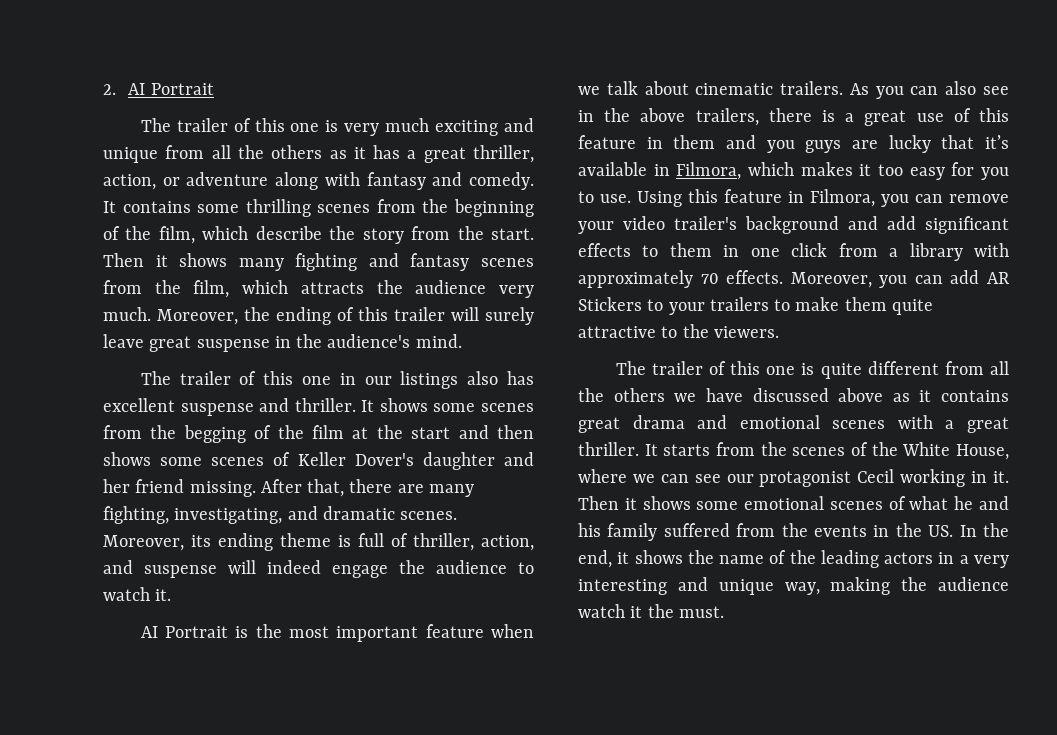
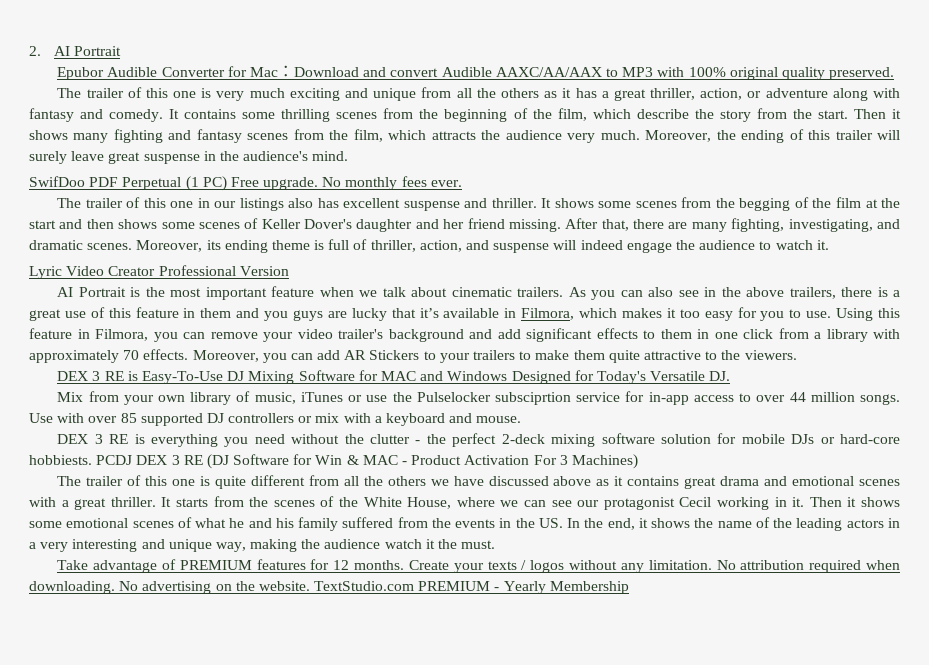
(214, 89) none -> [57,65,895,80] // Epubor Audible Converter for Mac：Download and convert Audible AAXC/AA/AAX to MP3 with 100% original quality preserved.
(462, 341) none -> [29,176,462,191] // SwifDoo PDF Perpetual (1 PC) Free upgrade. No monthly fees ever.
(172, 595) none -> [29,265,289,279] // Lyric Video Creator Professional Version
(779, 332) none -> [57,370,731,384] [57,391,901,405] [29,413,522,426] [57,433,900,447] [29,454,638,469] // DEX 3 RE is Easy-To-Use DJ Mixing Software for MAC and Windows Designed for Today's Versatile DJ. // Mix from your own library of music, iTunes or use the Pulselocker subsciprtion service for in-app access to over 44 million songs. Use with over 85 supported DJ controllers or mix with a keyboard and mouse. // DEX 3 RE is everything you need without the clutter - the perfect 2-deck mixing software solution for mobile DJs or hard-core hobbiests. PCDJ DEX 3 RE (DJ Software for Win & MAC - Product Activation For 3 Machines)
(724, 612) none -> [57,559,900,573] [29,581,629,594] // Take advantage of PREMIUM features for 12 months. Create your texts / logos without any limitation. No attribution required when downloading. No advertising on the website. TextStudio.com PREMIUM - Yearly Membership

